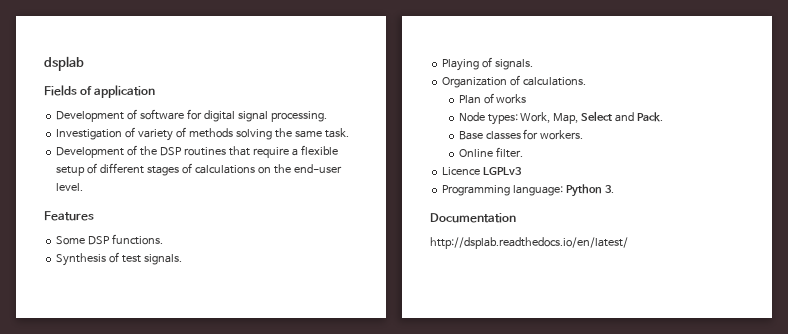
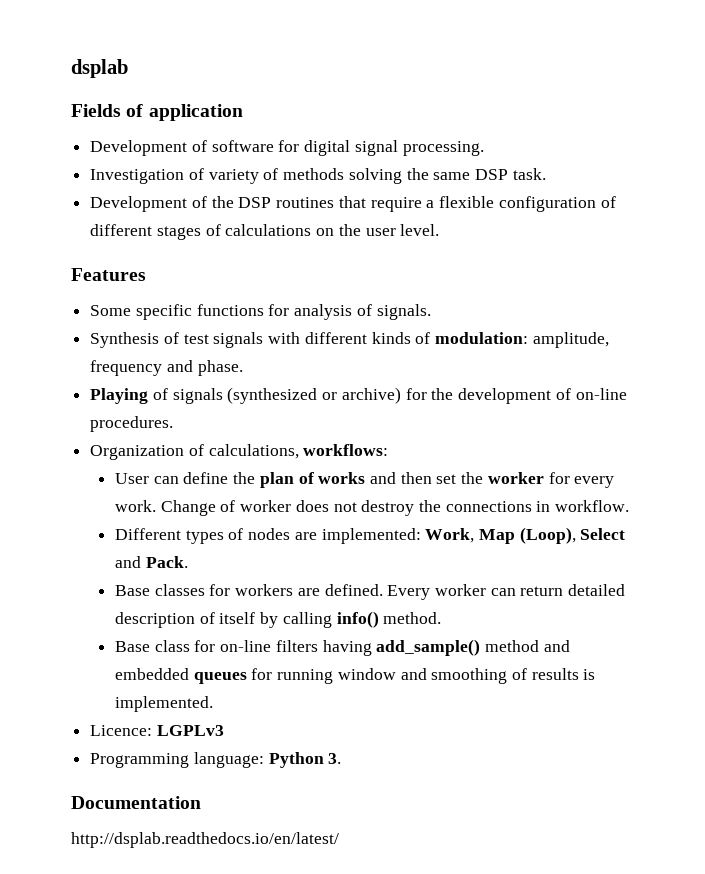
(322, 134) none -> [475,169,509,180] DSP
[56,166,86,176] setup -> [498,196,596,212] configuration
[293,164,342,173] end-user -> [365,228,396,236] user
[88,234,164,245] [56,252,183,266] [442,57,534,71] [442,75,587,88] [458,93,527,104] [458,112,579,125] DSP functions. // Synthesis of test signals. // Playing of signals. // Organization of calculations. // Plan of works // Node types: Work, Map, -> [135,304,431,320] [90,332,609,348] [90,360,243,376] [90,387,627,404] [90,416,174,432] [90,444,389,460] [114,472,615,488] [114,500,630,516] [114,527,576,544] specific functions for analysis of signals. // Synthesis of test signals with different kinds of modulation: amplitude, frequency and phase. // Playing of signals (synthesized or archive) for the development of on-line procedures. // Organization of calculations, workflows: // User can define the plan of works and then set the worker for every work. Change of worker does not destroy the connections in workflow. // Different types of nodes are implemented: Work, Map (Loop),
[540,130,584,140] [458,147,523,158] [442,167,481,175] workers. // Online filter. // Licence -> [235,584,626,600] [114,611,442,628] [114,639,570,656] [114,668,596,684] [114,696,213,712] [90,725,153,736] workers are defined. Every worker can return detailed description of itself by calling info() method. // Base class for on-line filters having add_sample() method and embedded queues for running window and smoothing of results is implemented. // Licence:

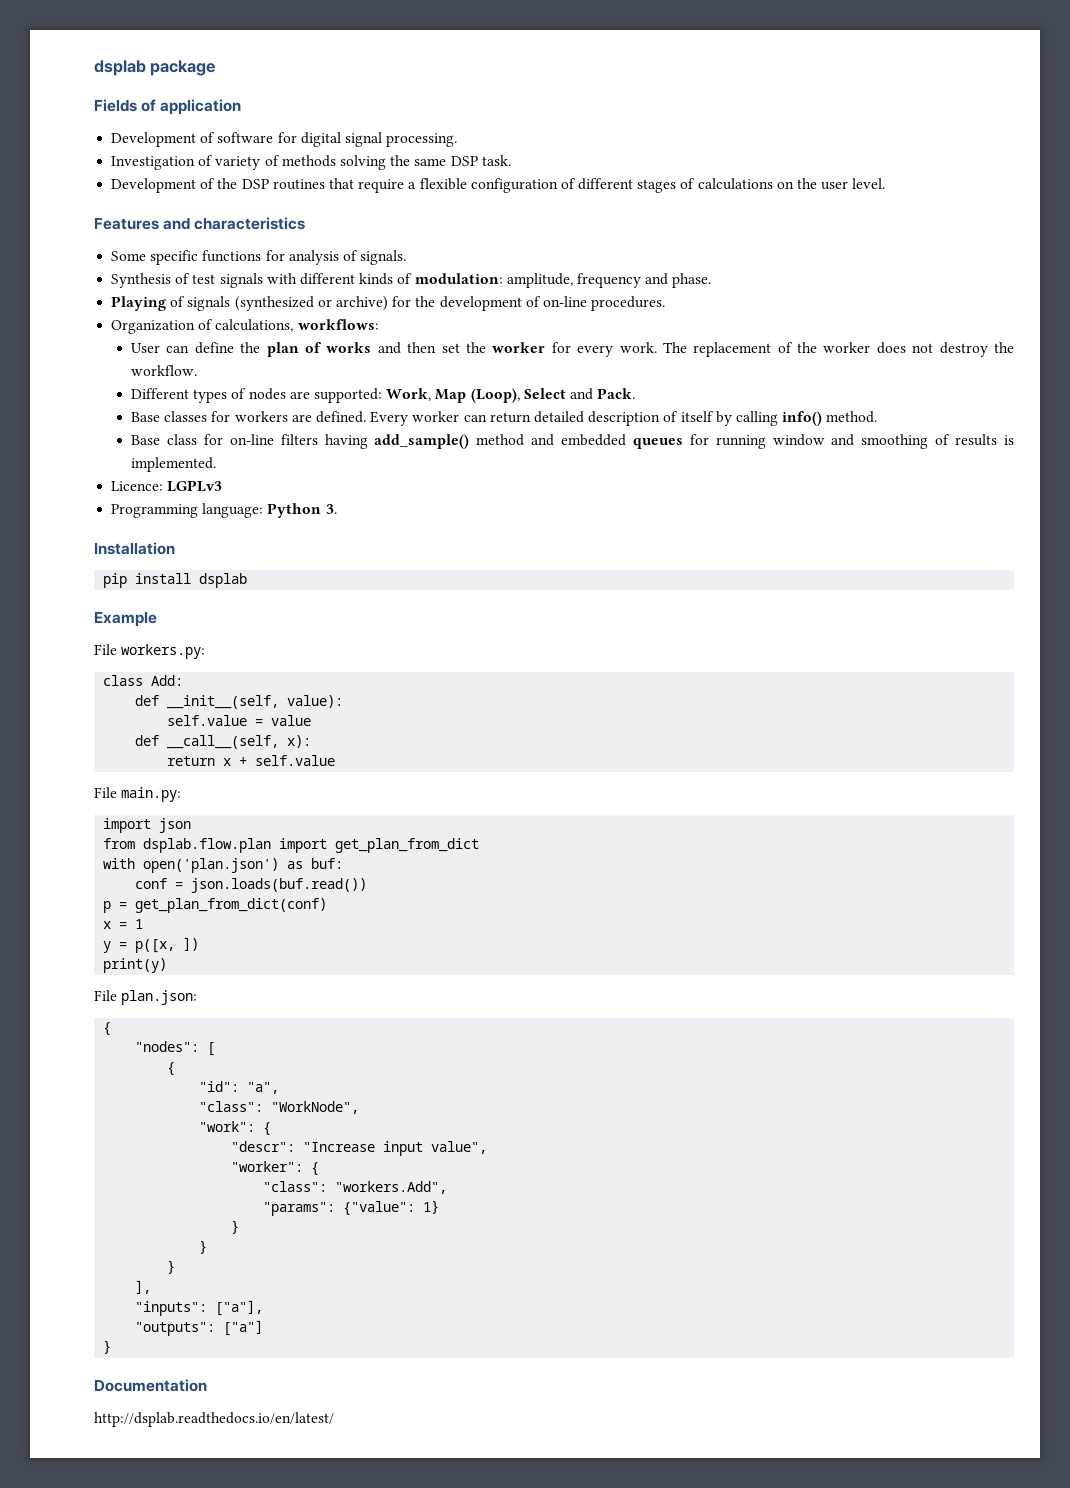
[71,59,128,78] dsplab -> [94,60,216,76] dsplab package
(146, 274) none -> [163,217,306,230] and characteristics
[160,500,236,516] Change of -> [662,342,818,357] The replacement of the
[445,501,551,512] connections in -> (1015, 347) none
[321,528,421,544] implemented: -> [314,388,383,403] supported:
(342, 758) none -> [94,542,175,555] [103,573,248,588] [94,612,157,627] [94,644,206,659] [103,675,184,686] [135,695,344,709] [167,715,312,726] [135,735,312,749] [167,755,336,766] [94,787,182,802] [103,818,192,833] [103,838,480,853] [103,858,344,873] [135,878,368,893] [103,898,328,913] [103,919,144,929] [103,937,200,953] [103,958,168,973] [94,990,198,1005] [103,1022,112,1036] [135,1041,216,1056] [167,1062,176,1076] [199,1081,280,1094] [199,1101,360,1114] [199,1121,272,1136] [231,1141,488,1156] [231,1161,320,1176] [263,1181,448,1194] [263,1200,440,1216] [231,1220,240,1234] [199,1240,208,1254] [167,1260,176,1274] [135,1280,152,1294] [135,1300,264,1316] [135,1320,264,1336] [103,1340,112,1354] // Installation // pip install dsplab // Example // File workers.py: // class Add: // def __init__(self, value): // self.value = value // def __call__(self, x): // return x + self.value // File main.py: // import json // from dsplab.flow.plan import get_plan_from_dict // with open('plan.json') as buf: // conf = json.loads(buf.read()) // p = get_plan_from_dict(conf) // x = 1 // y = p([x, ]) // print(y) // File plan.json: // { // "nodes": [ // { // "id": "a", // "class": "WorkNode", // "work": { // "descr": "Increase input value", // "worker": { // "class": "workers.Add", // "params": {"value": 1} // } // } // } // ], // "inputs": ["a"], // "outputs": ["a"] // }

